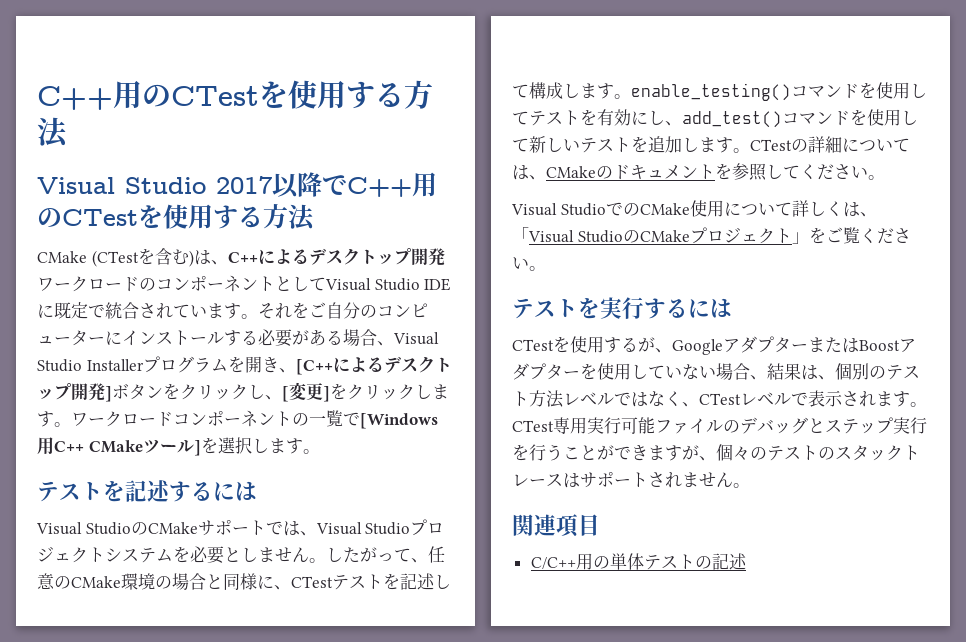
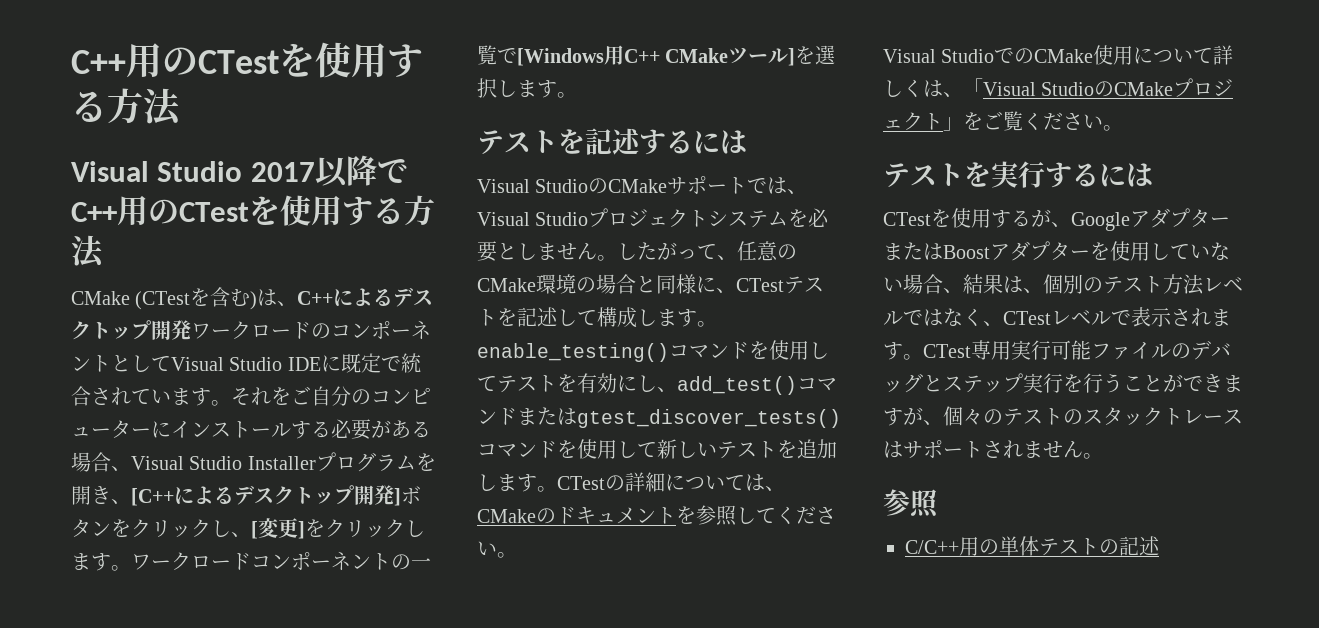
(850, 118) none -> [517,407,841,428] [477,441,557,458] またはgtest_discover_tests()コマンド
[512,514,600,537] 関連項目 -> [883,489,939,518] 参照

